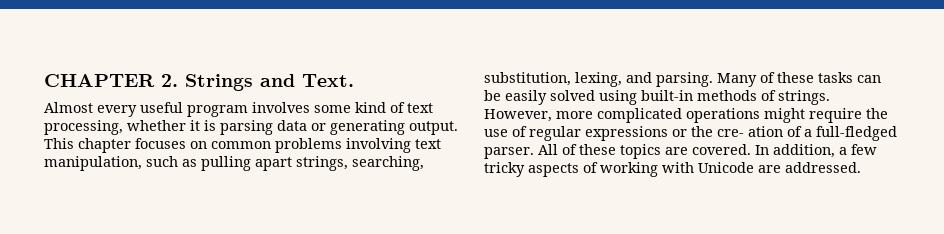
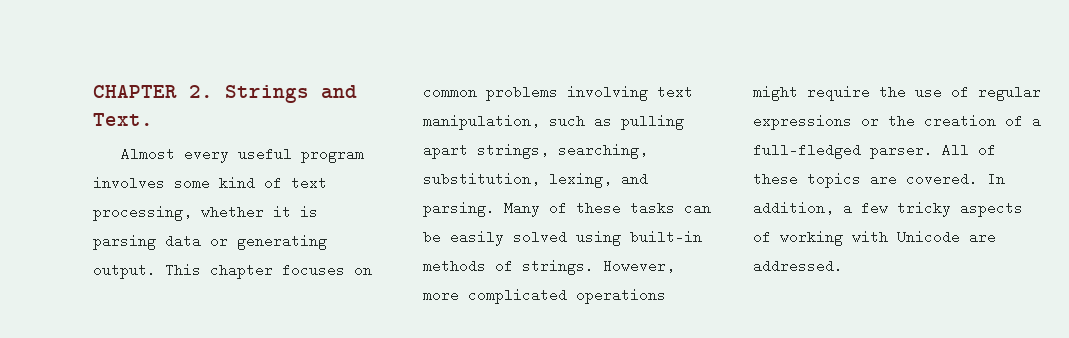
[717,126,783,137] cre‐ ation -> [924,114,996,128] creation

